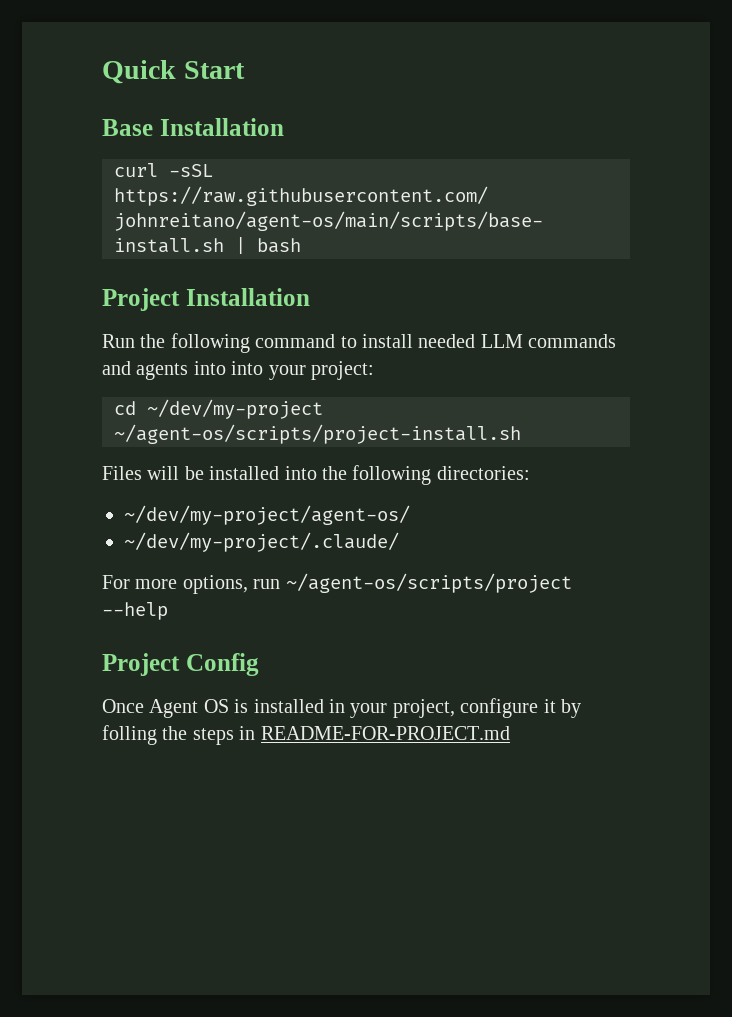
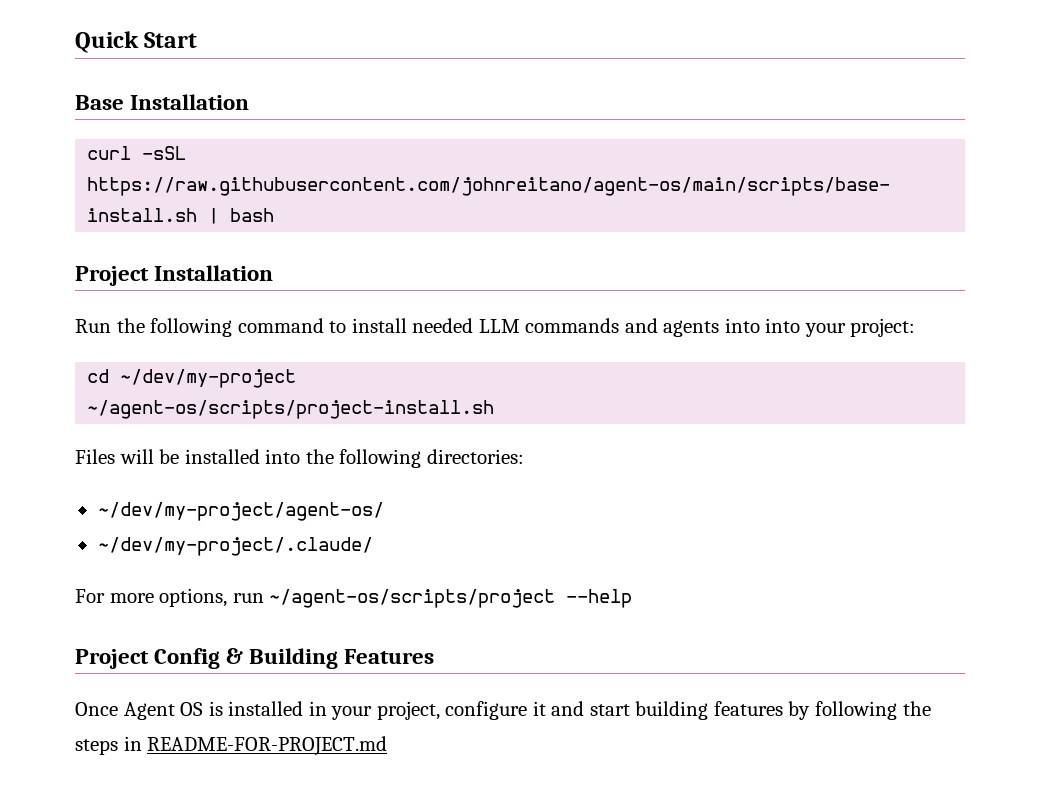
(259, 664) none -> [226,648,435,669] & Building Features
[561,699,581,718] [102,725,157,745] by folling -> [551,701,898,720] and start building features by following

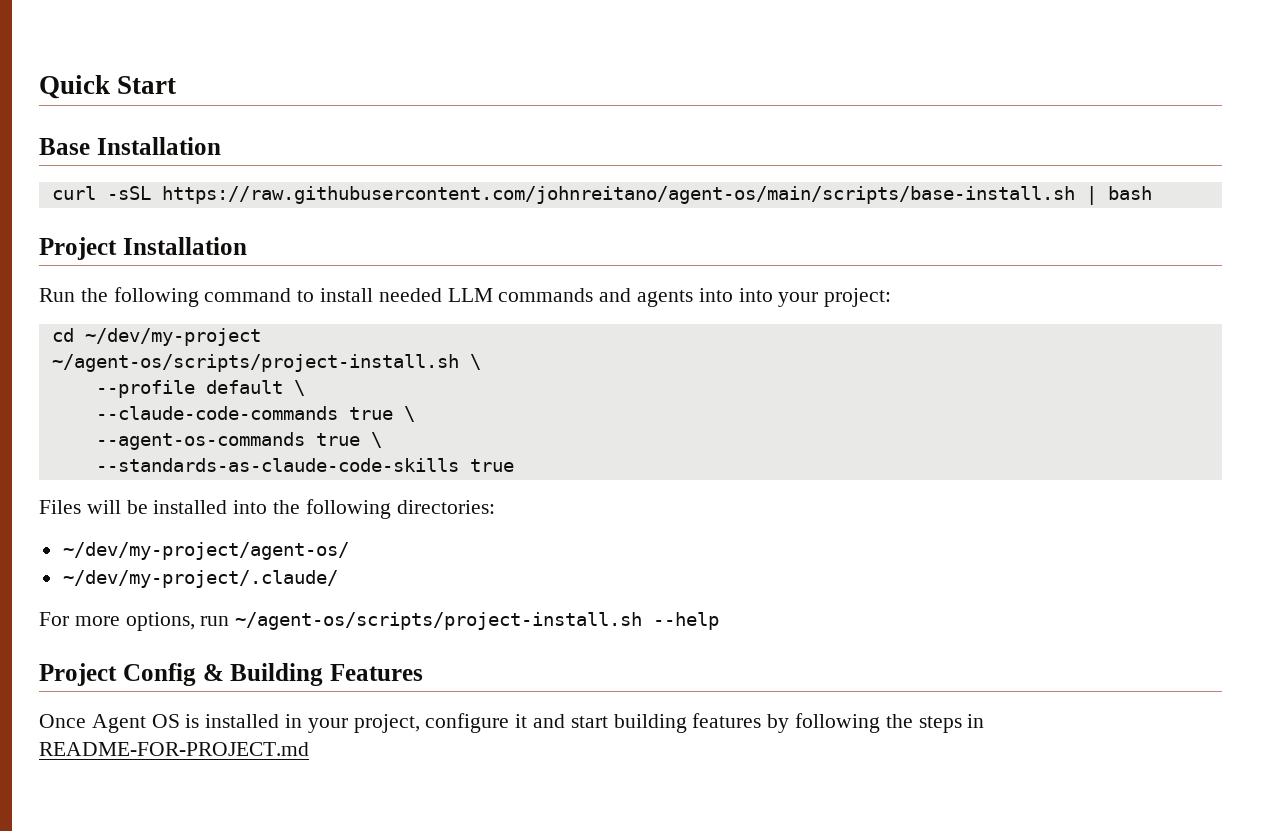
(495, 409) none -> [469,354,481,370] [95,380,305,398] [95,406,415,422] [95,432,382,450] [95,458,514,472] \ // --profile default \ // --claude-code-commands true \ // --agent-os-commands true \ // --standards-as-claude-code-skills true
[269,589,556,608] ~/agent-os/scripts/project -> [235,612,643,630] ~/agent-os/scripts/project-install.sh

